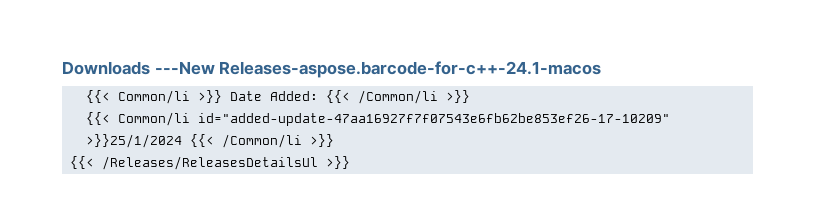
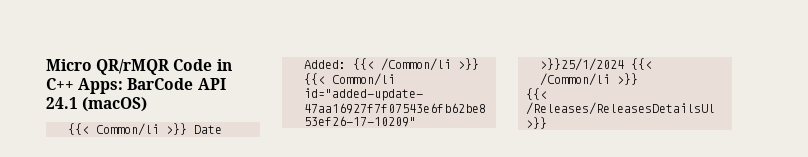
[62,61,602,78] Downloads ---New Releases-aspose.barcode-for-c++-24.1-macos -> [46,59,232,75] [46,78,226,94] [46,97,148,112] Micro QR/rMQR Code in C++ Apps: BarCode API 24.1 (macOS)

